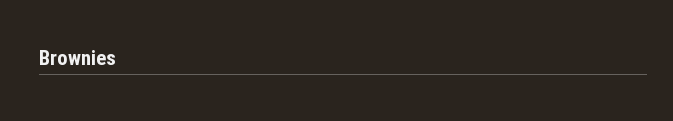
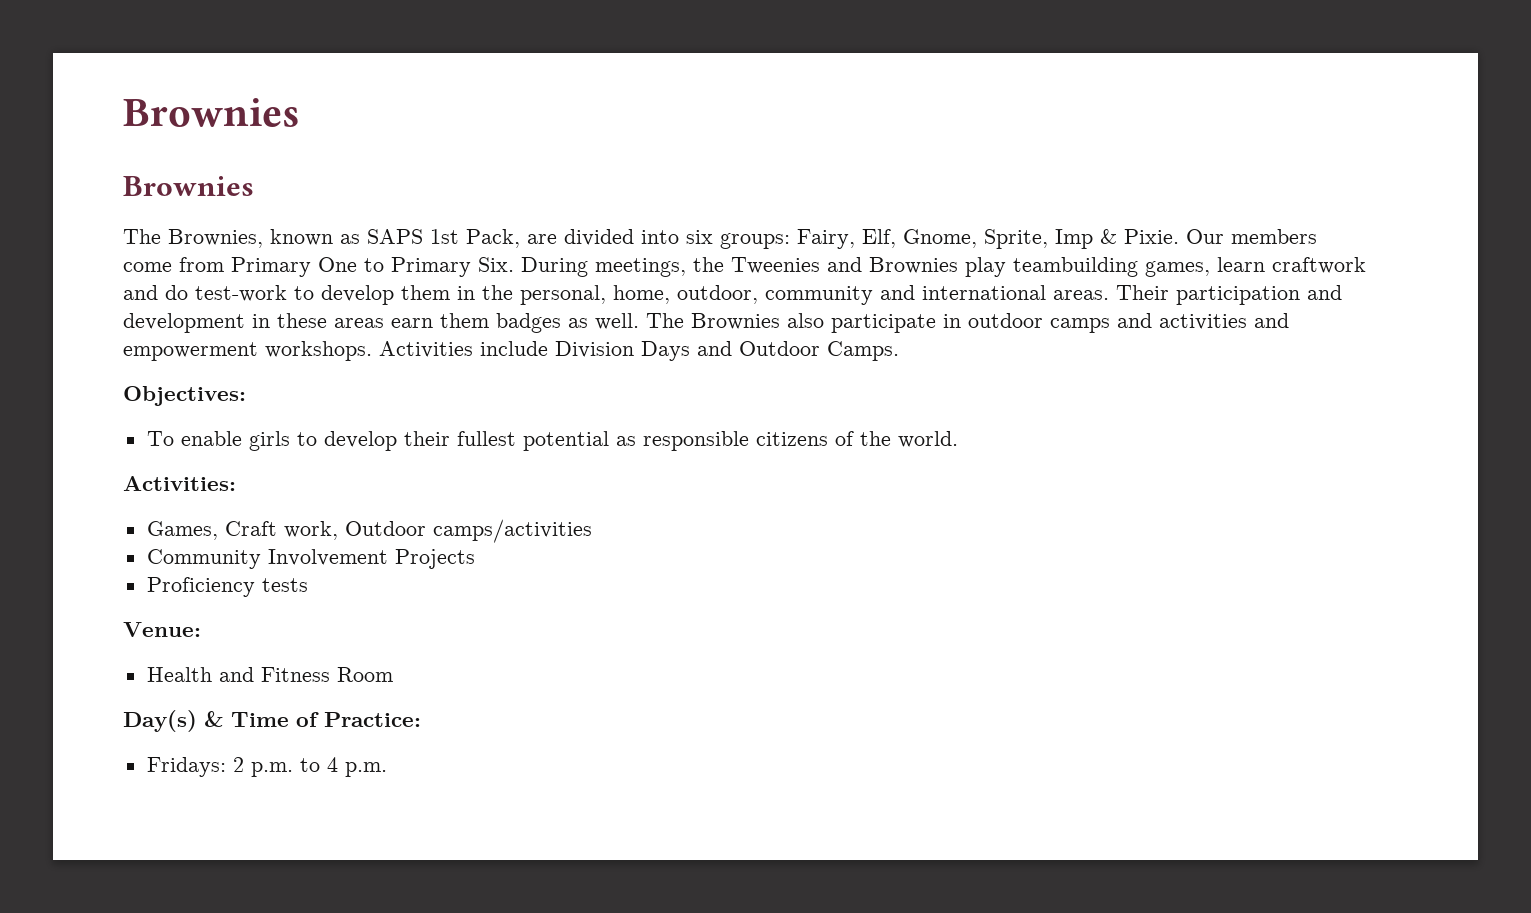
[39,50,116,65] Brownies -> [123,98,300,127] [123,176,254,196] [123,229,1317,249] [123,257,1366,277] [123,285,1342,305] [123,313,1289,333] [123,341,899,361] [123,386,246,406] [146,431,958,451] [123,476,236,491] [146,519,592,543] [146,549,475,569] [146,577,308,597] [123,622,201,637] [146,667,393,682] [123,710,421,732] [146,757,387,777] Brownies // Brownies // The Brownies, known as SAPS 1st Pack, are divided into six groups: Fairy, Elf, Gnome, Sprite, Imp & Pixie. Our members come from Primary One to Primary Six. During meetings, the Tweenies and Brownies play teambuilding games, learn craftwork and do test-work to develop them in the personal, home, outdoor, community and international areas. Their participation and development in these areas earn them badges as well. The Brownies also participate in outdoor camps and activities and empowerment workshops. Activities include Division Days and Outdoor Camps. // Objectives: // To enable girls to develop their fullest potential as responsible citizens of the world. // Activities: // Games, Craft work, Outdoor camps/activities // Community Involvement Projects // Proficiency tests // Venue: // Health and Fitness Room // Day(s) & Time of Practice: // Fridays: 2 p.m. to 4 p.m.

